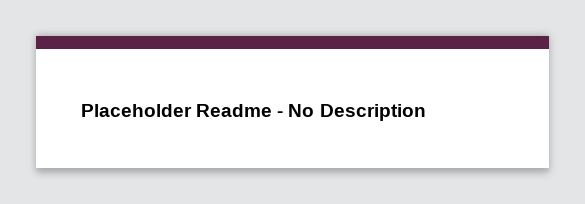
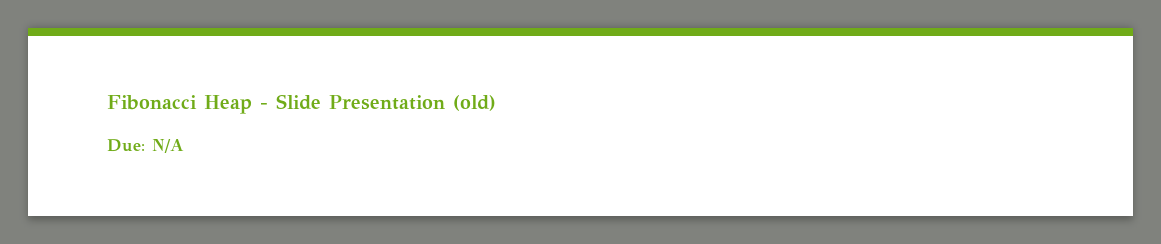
[81,104,426,121] Placeholder Readme - No Description -> [107,94,496,114] [107,139,184,153] Fibonacci Heap - Slide Presentation (old) // Due: N/A

